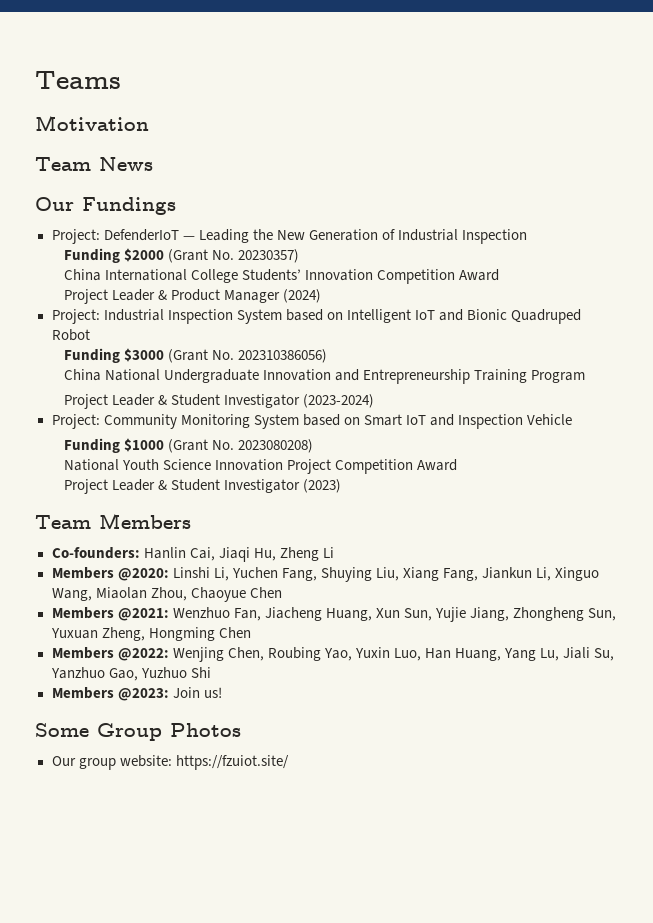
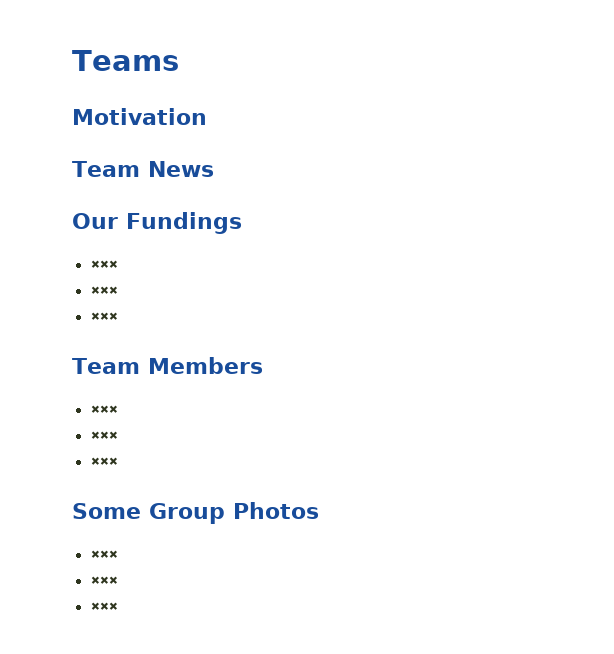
[51,229,527,244] [64,248,300,263] [64,269,500,284] [64,289,322,304] [51,309,582,324] [51,329,90,341] [64,348,328,363] [64,369,586,384] [64,394,375,409] [51,414,573,429] [64,438,314,453] [64,459,458,474] [64,479,342,494] [35,513,191,529] [51,547,334,562] [51,567,600,582] [51,587,282,602] [51,607,617,622] [50,627,251,641] [51,647,615,662] [50,667,211,681] [51,687,222,701] Project: DefenderIoT — Leading the New Generation of Industrial Inspection // Funding $2000 (Grant No. 20230357) // China International College Students’ Innovation Competition Award // Project Leader & Product Manager (2024) // Project: Industrial Inspection System based on Intelligent IoT and Bionic Quadruped Robot // Funding $3000 (Grant No. 202310386056) // China National Undergraduate Innovation and Entrepreneurship Training Program // Project Leader & Student Investigator (2023-2024) // Project: Community Monitoring System based on Smart IoT and Inspection Vehicle // Funding $1000 (Grant No. 2023080208) // National Youth Science Innovation Project Competition Award // Project Leader & Student Investigator (2023) // Team Members // Co-founders: Hanlin Cai, Jiaqi Hu, Zheng Li // Members @2020: Linshi Li, Yuchen Fang, Shuying Liu, Xiang Fang, Jiankun Li, Xinguo Wang, Miaolan Zhou, Chaoyue Chen // Members @2021: Wenzhuo Fan, Jiacheng Huang, Xun Sun, Yujie Jiang, Zhongheng Sun, Yuxuan Zheng, Hongming Chen // Members @2022: Wenjing Chen, Roubing Yao, Yuxin Luo, Han Huang, Yang Lu, Jiali Su, Yanzhuo Gao, Yuzhuo Shi // Members @2023: Join us! -> [91,260,119,270] [91,286,119,296] [91,312,119,322] [72,357,263,374] [91,405,119,415] [91,431,119,441] [91,457,119,467] ××× // ××× // ××× // Team Members // ××× // ××× // ×××
[51,755,289,770] Our group website: https://fzuiot.site/ -> [91,550,119,560] [91,576,119,586] [91,602,119,612] ××× // ××× // ×××

